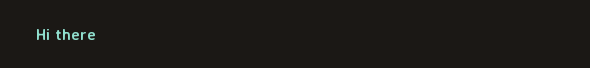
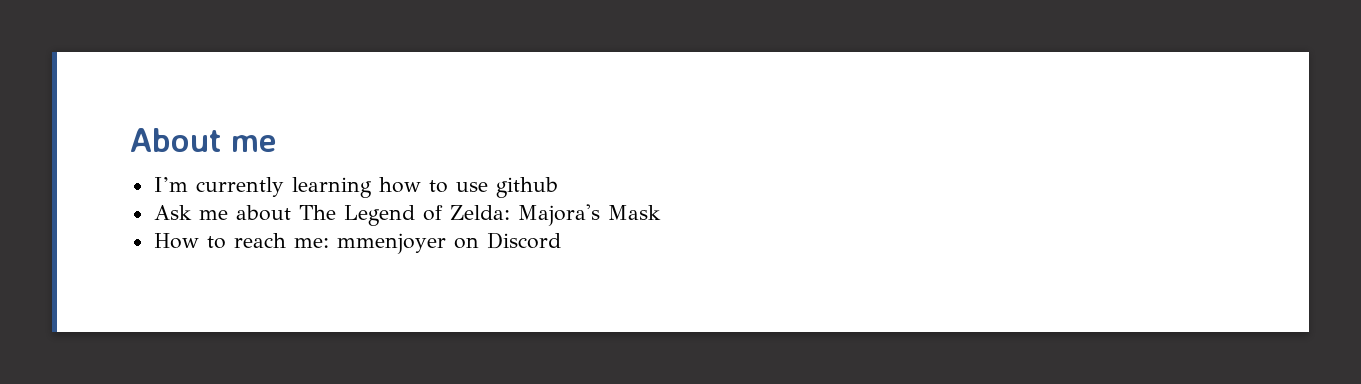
[36,29,96,40] Hi there -> [130,128,277,152] [153,177,558,198] [153,204,661,226] [153,232,561,254] About me // I’m currently learning how to use github // Ask me about The Legend of Zelda: Majora's Mask // How to reach me: mmenjoyer on Discord

